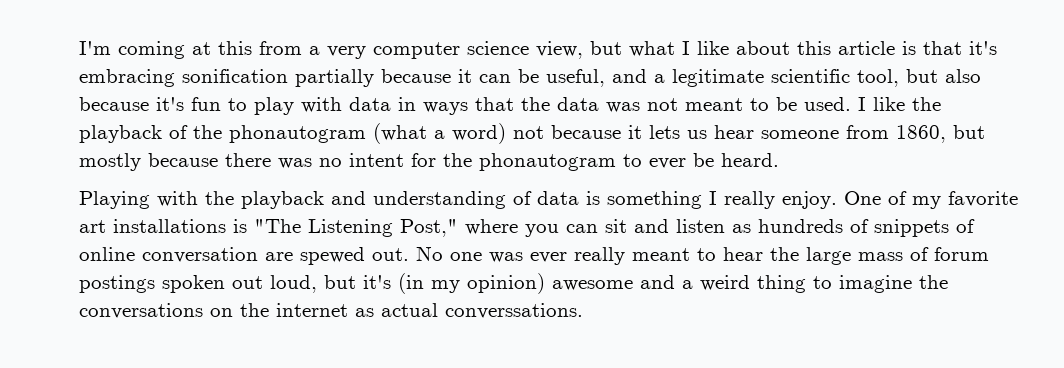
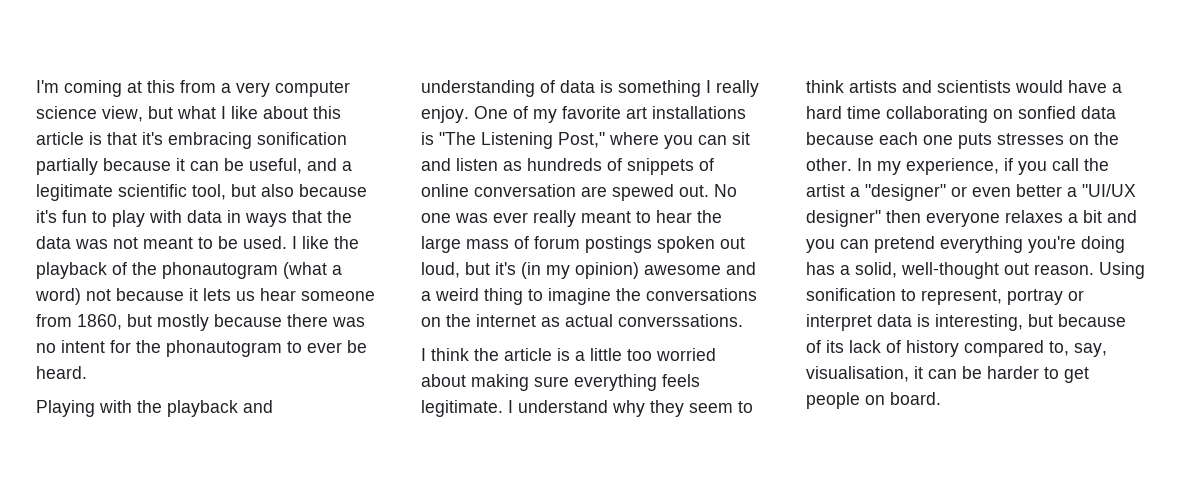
(583, 311) none -> [421,348,716,361] [421,374,700,391] [421,400,753,417] [806,80,1122,93] [806,106,1116,123] [806,132,1119,149] [806,158,1109,175] [806,184,1136,201] [806,210,1137,227] [806,236,1125,253] [806,262,1145,279] [806,288,1084,305] [806,314,1126,331] [806,340,1107,357] [806,366,1089,383] [806,392,941,409] // I think the article is a little too worried about making sure everything feels legitimate. I understand why they seem to think artists and scientists would have a hard time collaborating on sonfied data because each one puts stresses on the other. In my experience, if you call the artist a "designer" or even better a "UI/UX designer" then everyone relaxes a bit and you can pretend everything you're doing has a solid, well-thought out reason. Using sonification to represent, portray or interpret data is interesting, but because of its lack of history compared to, say, visualisation, it can be harder to get people on board.

